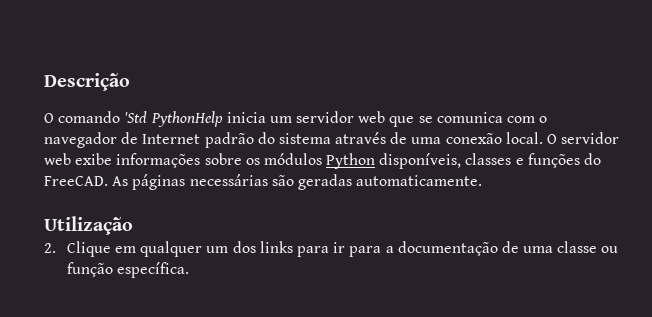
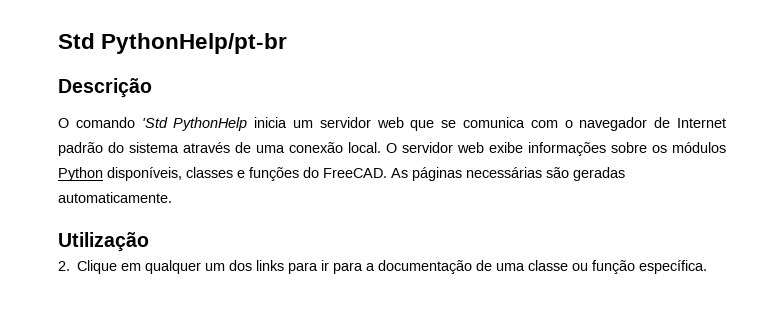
(44, 82) none -> [58,33,288,54] Std PythonHelp/pt-br //

